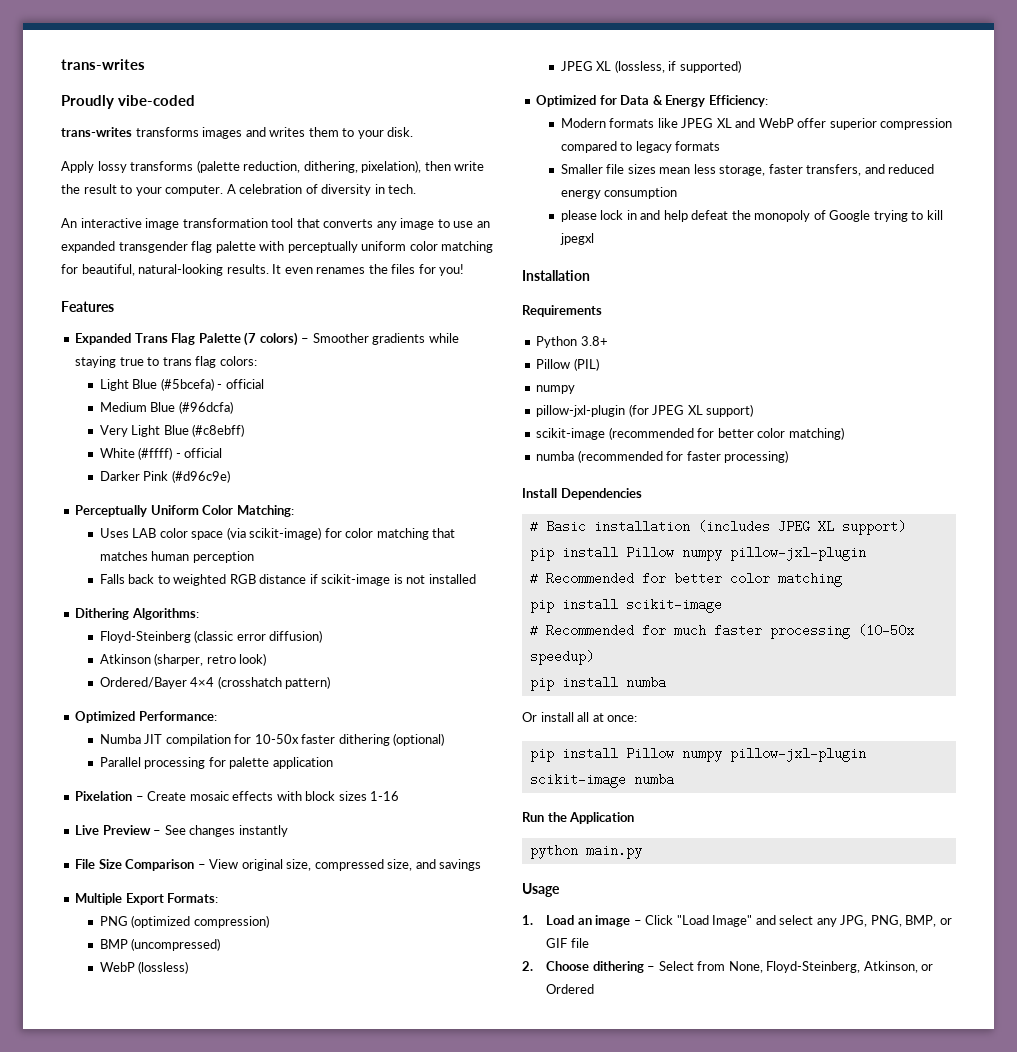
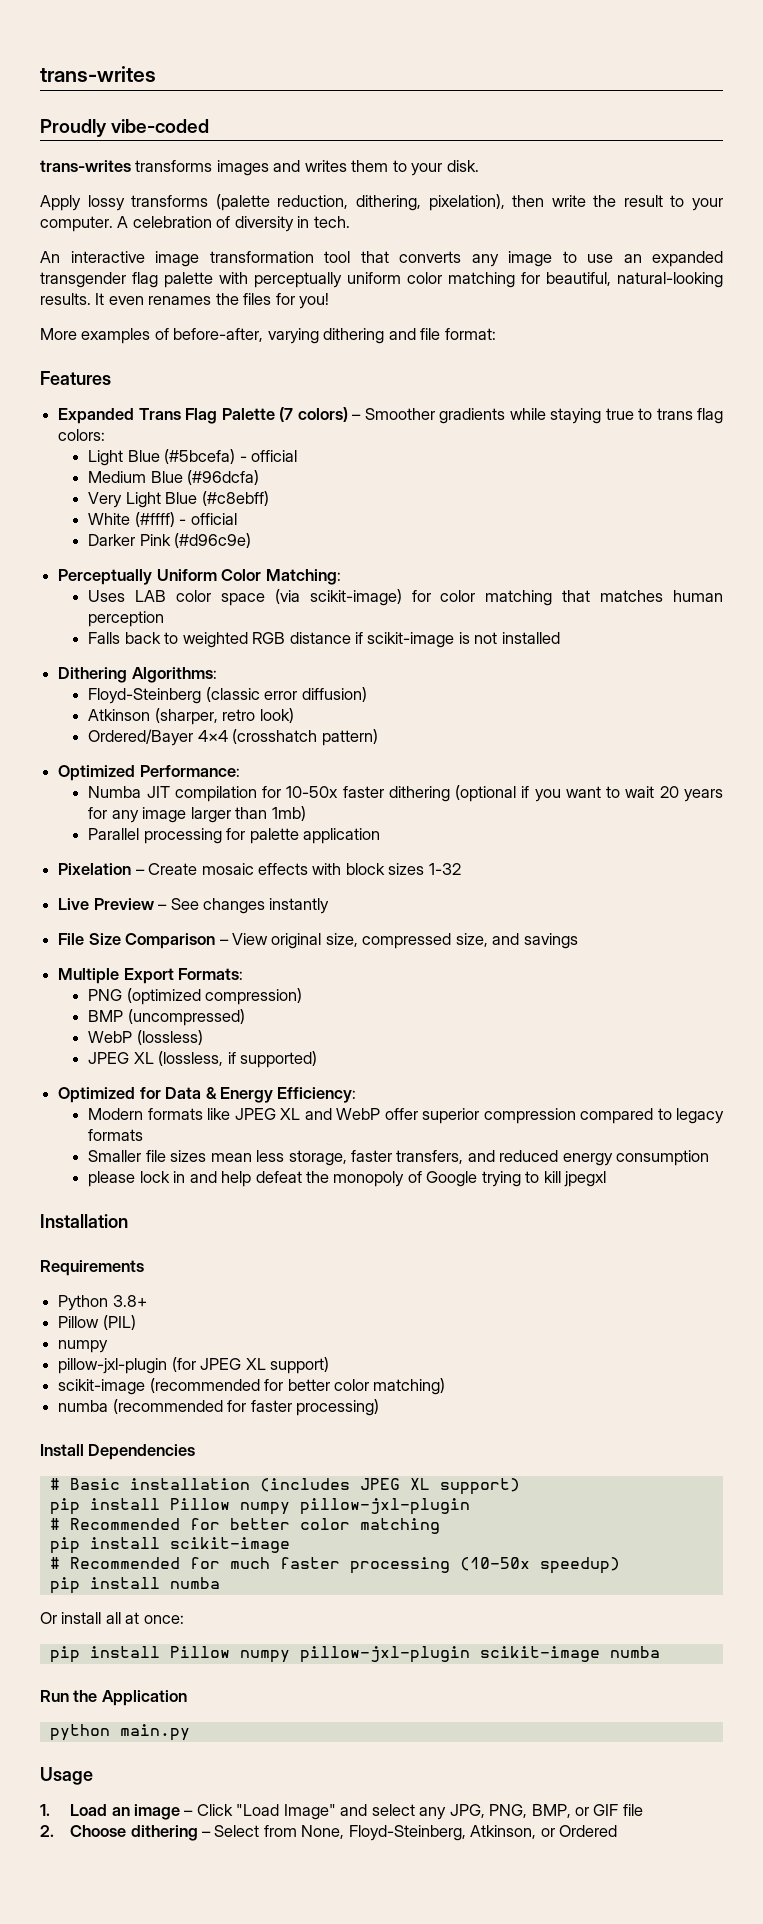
(465, 270) none -> [40,328,496,344] // More examples of before-after, varying dithering and file format:
[393,733,445,746] (optional) -> [455,785,723,802] [88,806,306,823] (optional if you want to wait 20 years for any image larger than 1mb)
[370,791,400,801] 1-16 -> [428,863,461,875] 1-32

